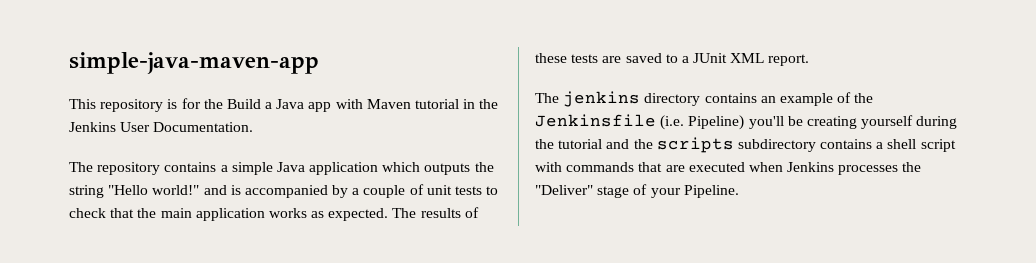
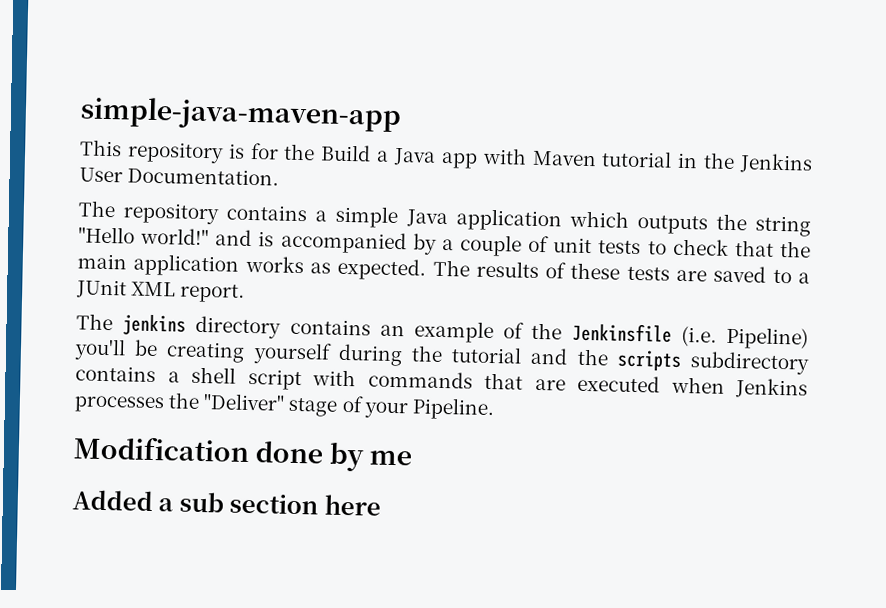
(739, 191) none -> [73,436,413,472] [72,489,382,516] // Modification done by me // Added a sub section here

